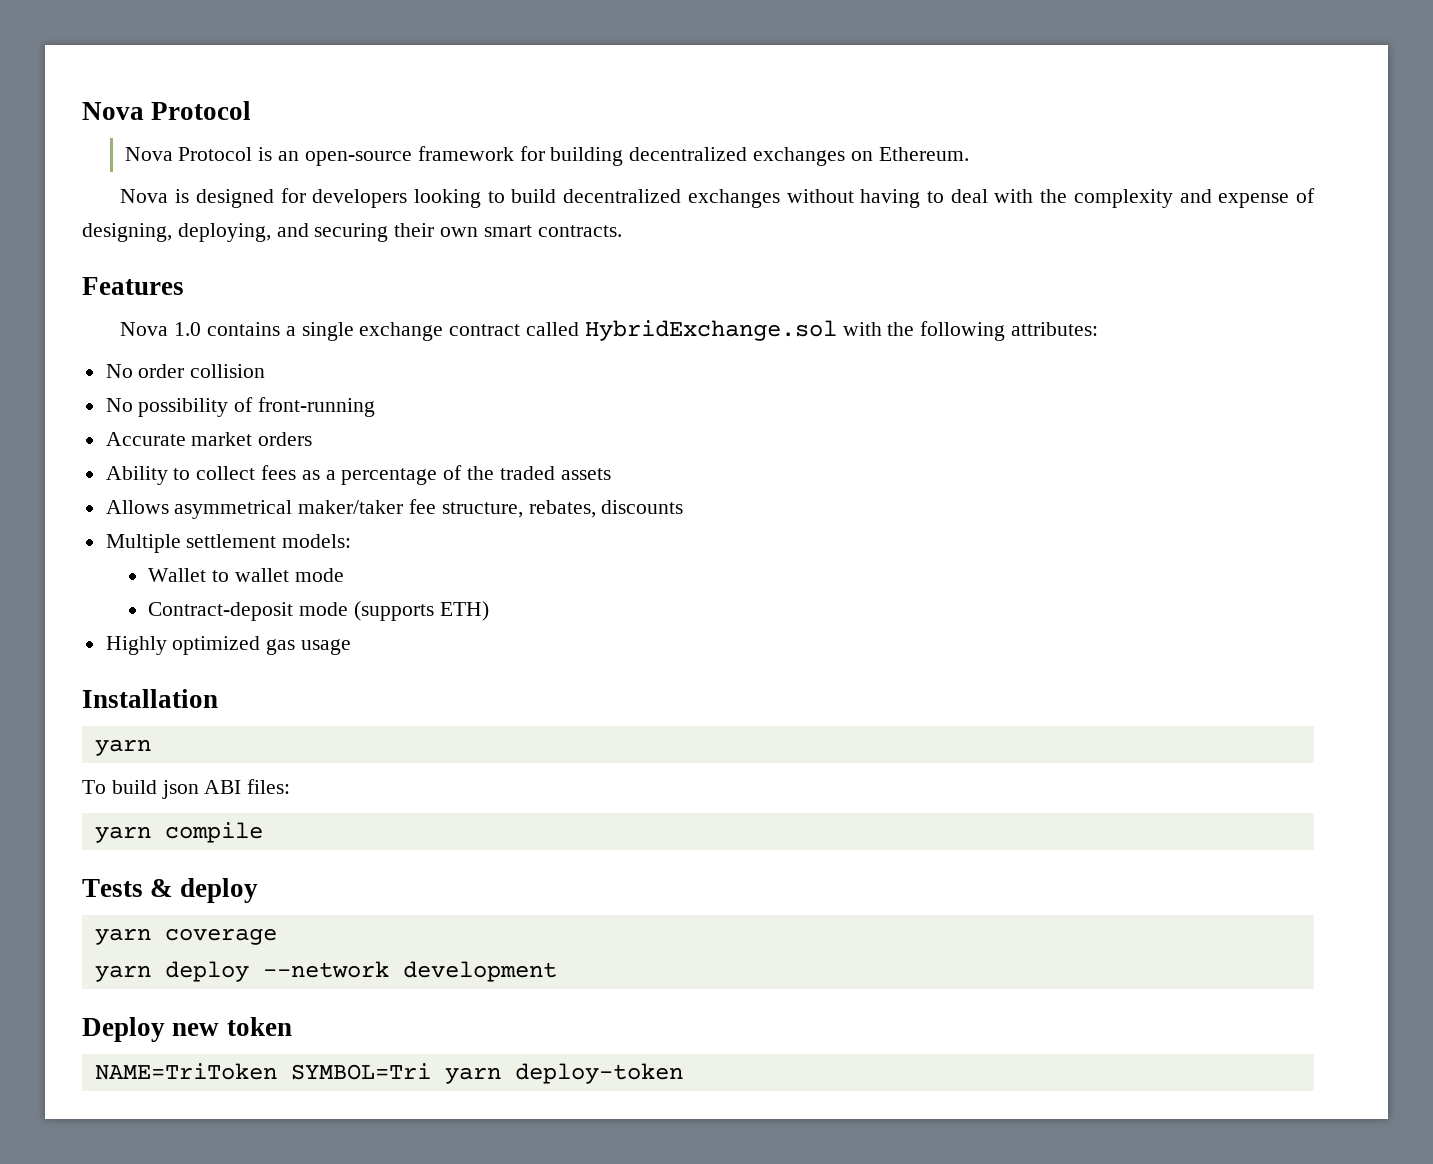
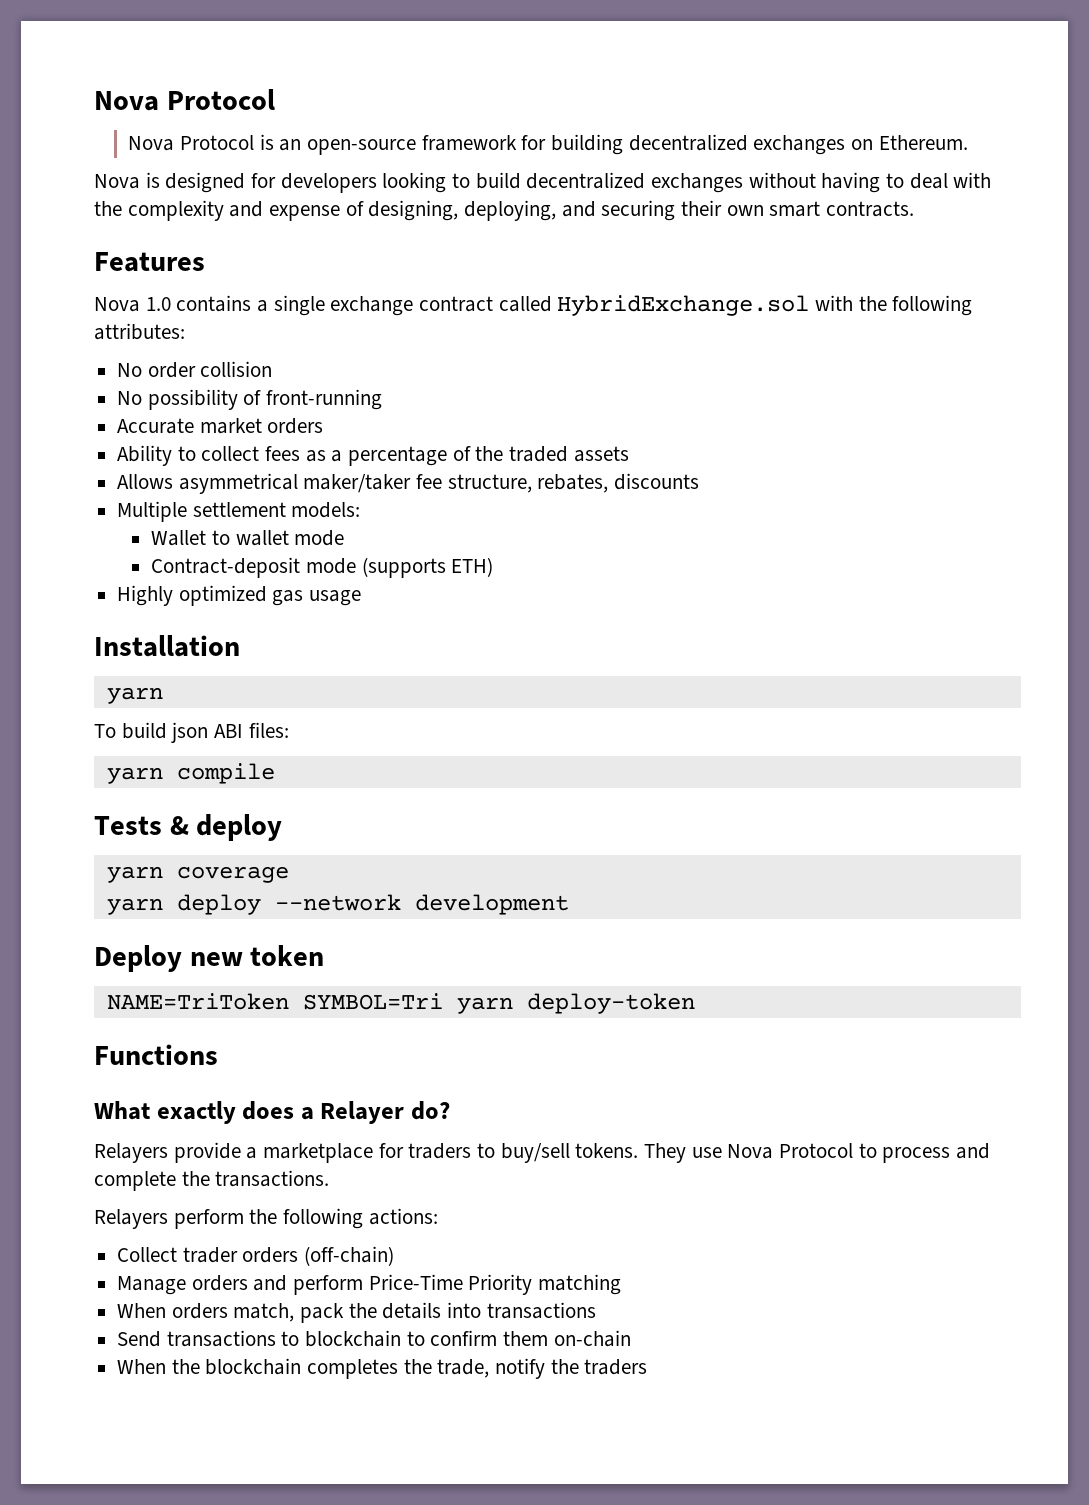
(683, 1073) none -> [94,1044,218,1065] [94,1101,451,1124] [94,1142,991,1163] [94,1170,330,1191] [94,1208,438,1229] [117,1246,395,1266] [117,1274,622,1295] [117,1302,596,1323] [117,1330,631,1347] [117,1358,648,1379] // Functions // What exactly does a Relayer do? // Relayers provide a marketplace for traders to buy/sell tokens. They use Nova Protocol to process and complete the transactions. // Relayers perform the following actions: // Collect trader orders (off-chain) // Manage orders and perform Price-Time Priority matching // When orders match, pack the details into transactions // Send transactions to blockchain to confirm them on-chain // When the blockchain completes the trade, notify the traders

